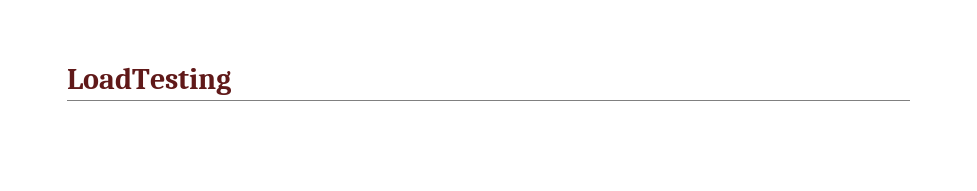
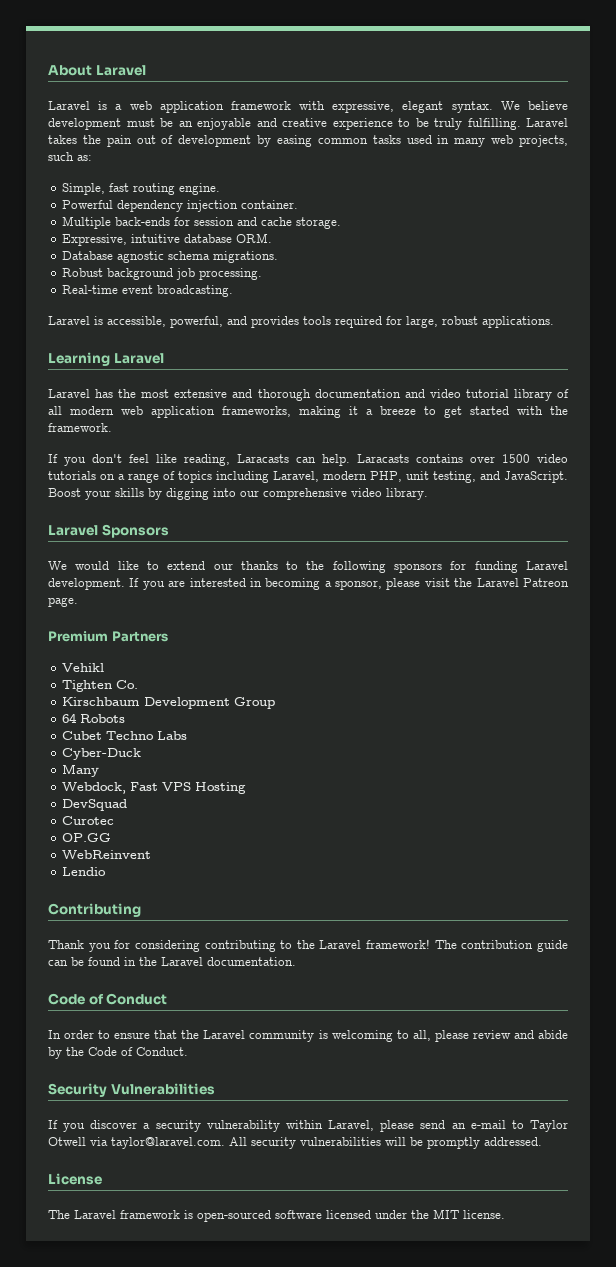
[67,67,231,95] LoadTesting -> [48,65,146,76] [48,101,568,113] [48,118,568,130] [48,135,568,147] [48,152,92,161] [62,183,221,195] [62,200,299,212] [62,216,342,229] [62,233,273,246] [62,251,279,263] [62,268,263,280] [62,285,234,297] [48,316,554,328] [48,352,164,366] [48,389,569,401] [48,406,568,418] [48,423,112,432] [48,454,568,466] [48,471,568,483] [48,488,428,500] [48,524,169,538] [48,561,569,573] [48,578,569,590] [48,597,78,607] [48,631,168,642] [62,663,105,672] [62,680,139,692] [62,697,276,709] [62,713,126,723] [62,731,188,740] [62,748,142,760] [62,764,100,777] [62,782,247,794] [62,799,128,811] [62,816,115,825] [62,833,112,842] [62,850,152,859] [62,867,107,876] [48,903,141,917] [48,939,568,952] [48,957,296,966] [48,993,168,1005] [48,1030,568,1042] [48,1047,188,1059] [48,1083,215,1097] [48,1120,568,1132] [48,1137,542,1149] [48,1173,102,1185] [48,1209,505,1222] About Laravel // Laravel is a web application framework with expressive, elegant syntax. We believe development must be an enjoyable and creative experience to be truly fulfilling. Laravel takes the pain out of development by easing common tasks used in many web projects, such as: // Simple, fast routing engine. // Powerful dependency injection container. // Multiple back-ends for session and cache storage. // Expressive, intuitive database ORM. // Database agnostic schema migrations. // Robust background job processing. // Real-time event broadcasting. // Laravel is accessible, powerful, and provides tools required for large, robust applications. // Learning Laravel // Laravel has the most extensive and thorough documentation and video tutorial library of all modern web application frameworks, making it a breeze to get started with the framework. // If you don't feel like reading, Laracasts can help. Laracasts contains over 1500 video tutorials on a range of topics including Laravel, modern PHP, unit testing, and JavaScript. Boost your skills by digging into our comprehensive video library. // Laravel Sponsors // We would like to extend our thanks to the following sponsors for funding Laravel development. If you are interested in becoming a sponsor, please visit the Laravel Patreon page. // Premium Partners // Vehikl // Tighten Co. // Kirschbaum Development Group // 64 Robots // Cubet Techno Labs // Cyber-Duck // Many // Webdock, Fast VPS Hosting // DevSquad // Curotec // OP.GG // WebReinvent // Lendio // Contributing // Thank you for considering contributing to the Laravel framework! The contribution guide can be found in the Laravel documentation. // Code of Conduct // In order to ensure that the Laravel community is welcoming to all, please review and abide by the Code of Conduct. // Security Vulnerabilities // If you discover a security vulnerability within Laravel, please send an e-mail to Taylor Otwell via taylor@laravel.com. All security vulnerabilities will be promptly addressed. // License // The Laravel framework is open-sourced software licensed under the MIT license.

